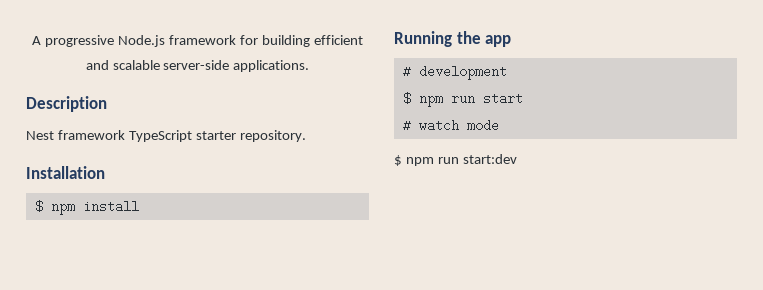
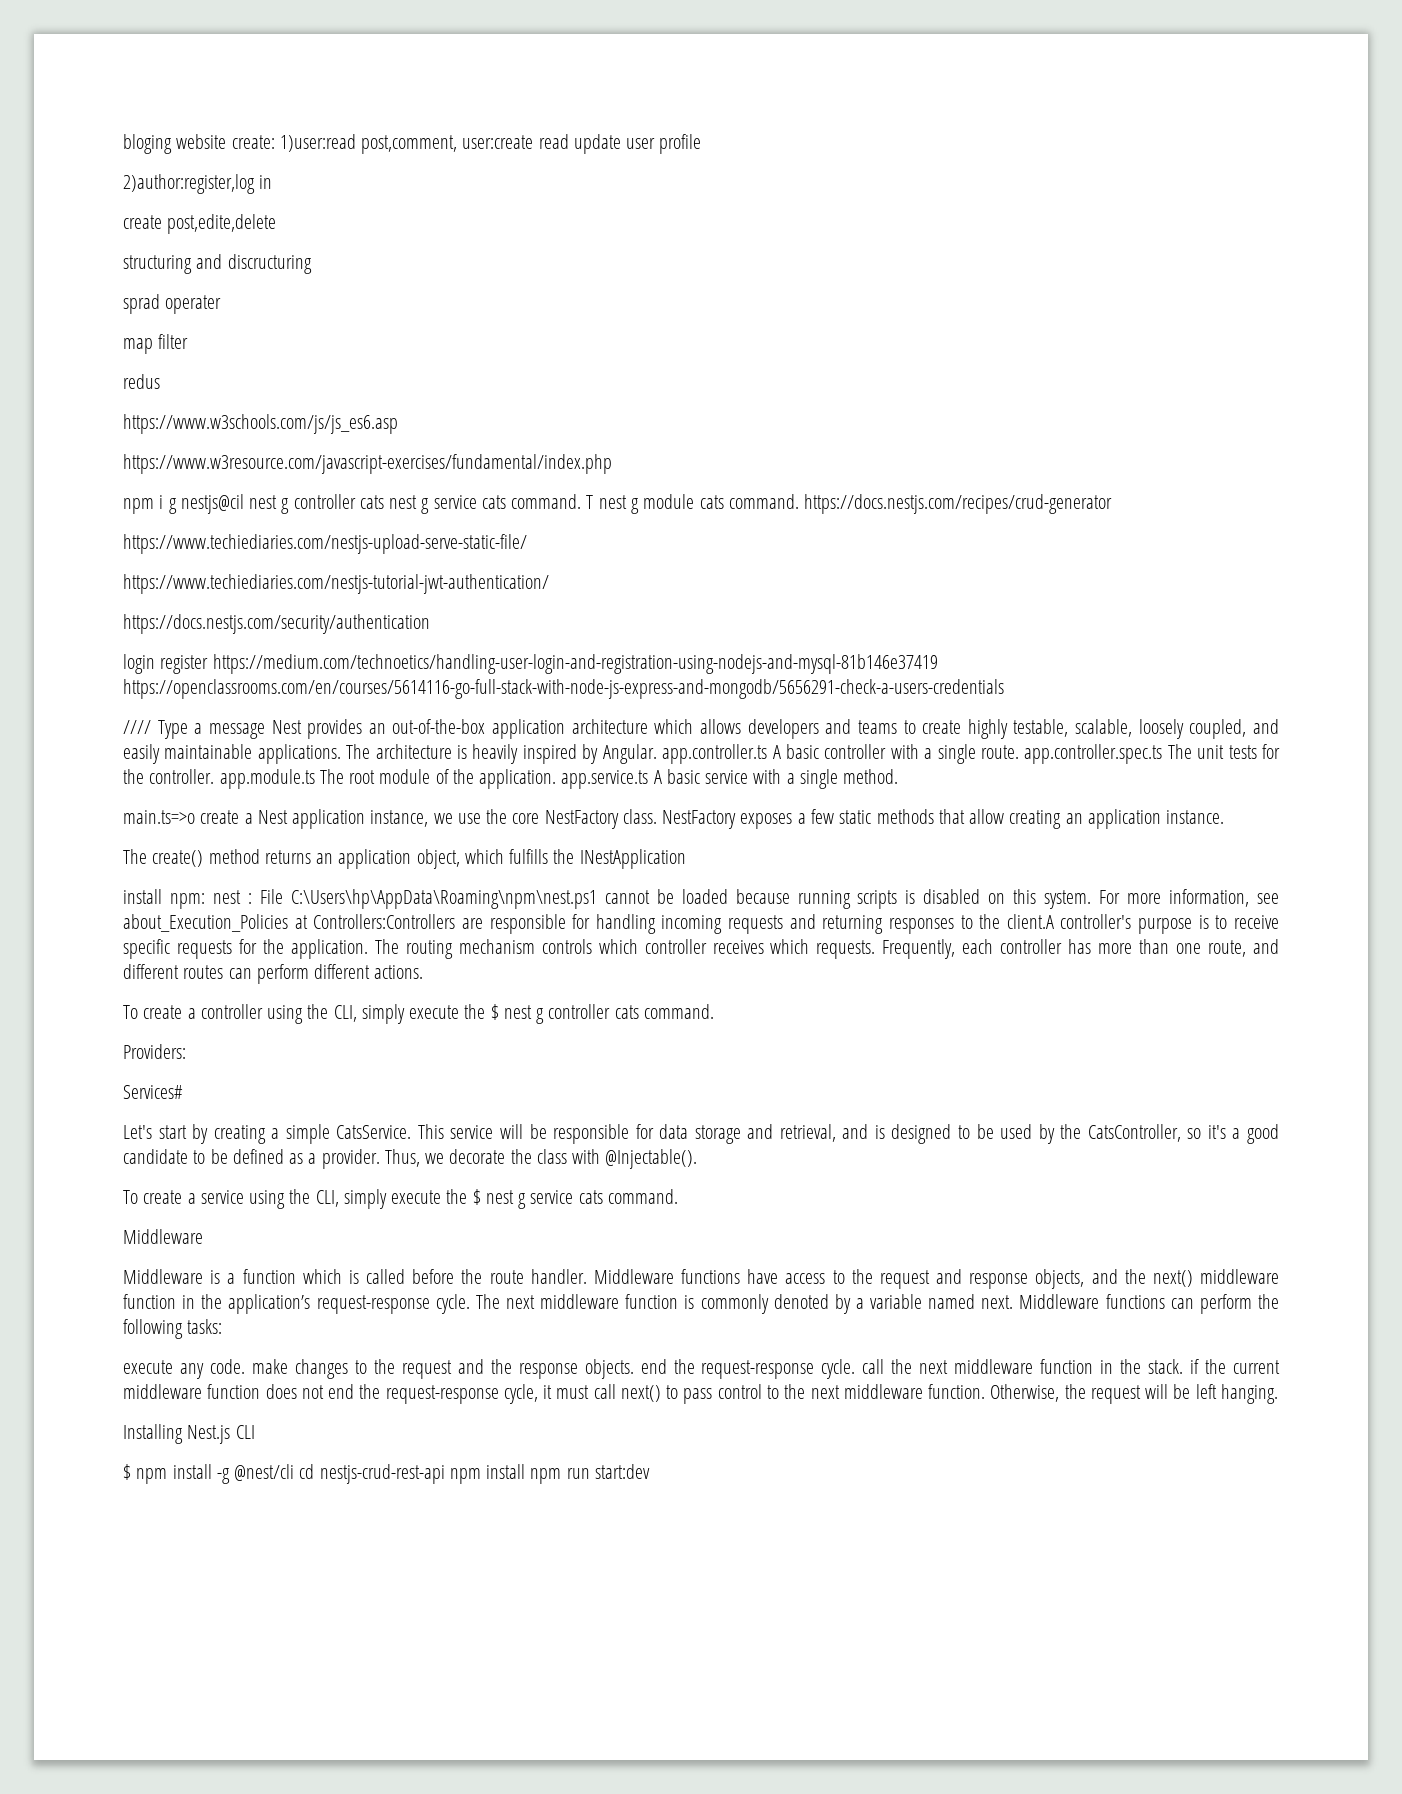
[32,35,363,47] [85,60,310,72] [26,96,107,112] [26,130,306,142] [26,166,105,179] [34,200,139,215] [394,31,512,47] [402,65,507,80] [402,92,523,107] [402,119,499,132] [394,155,402,166] A progressive Node.js framework for building efficient and scalable server-side applications. // Description // Nest framework TypeScript starter repository. // Installation // $ npm install // Running the app // # development // $ npm run start // # watch mode // $ -> [123,134,702,154] [123,174,273,194] [123,214,277,234] [123,254,312,274] [123,294,222,314] [123,334,189,354] [123,374,160,389] [123,414,398,434] [123,454,612,474] [123,494,1113,514] [123,534,527,554] [123,574,549,594] [123,614,430,634] [123,654,938,674] [123,679,1004,699] [123,719,1279,739] [123,744,1280,764] [123,769,899,789] [123,809,1225,829] [123,849,686,869] [123,889,1280,909] [123,914,1279,934] [123,939,1279,959] [123,964,424,984] [123,1004,714,1024] [123,1044,186,1059] [123,1085,183,1099] [123,1124,1279,1144] [123,1149,698,1169] [123,1189,678,1209] [123,1229,203,1244] [123,1269,1279,1289] [123,1294,1280,1314] [123,1319,223,1339] [123,1359,1281,1379] [123,1384,1278,1404] [123,1424,255,1444] [123,1464,526,1484] bloging website create: 1)user:read post,comment, user:create read update user profile // 2)author:register,log in // create post,edite,delete // structuring and discructuring // sprad operater // map filter // redus // https://www.w3schools.com/js/js_es6.asp // https://www.w3resource.com/javascript-exercises/fundamental/index.php // npm i g nestjs@cil nest g controller cats nest g service cats command. T nest g module cats command. https://docs.nestjs.com/recipes/crud-generator // https://www.techiediaries.com/nestjs-upload-serve-static-file/ // https://www.techiediaries.com/nestjs-tutorial-jwt-authentication/ // https://docs.nestjs.com/security/authentication // login register https://medium.com/technoetics/handling-user-login-and-registration-using-nodejs-and-mysql-81b146e37419 https://openclassrooms.com/en/courses/5614116-go-full-stack-with-node-js-express-and-mongodb/5656291-check-a-users-credentials // //// Type a message Nest provides an out-of-the-box application architecture which allows developers and teams to create highly testable, scalable, loosely coupled, and easily maintainable applications. The architecture is heavily inspired by Angular. app.controller.ts A basic controller with a single route. app.controller.spec.ts The unit tests for the controller. app.module.ts The root module of the application. app.service.ts A basic service with a single method. // main.ts=>o create a Nest application instance, we use the core NestFactory class. NestFactory exposes a few static methods that allow creating an application instance. // The create() method returns an application object, which fulfills the INestApplication // install npm: nest : File C:\Users\hp\AppData\Roaming\npm\nest.ps1 cannot be loaded because running scripts is disabled on this system. For more information, see about_Execution_Policies at Controllers:Controllers are responsible for handling incoming requests and returning responses to the client.A controller's purpose is to receive specific requests for the application. The routing mechanism controls which controller receives which requests. Frequently, each controller has more than one route, and different routes can perform different actions. // To create a controller using the CLI, simply execute the $ nest g controller cats command. // Providers: // Services# // Let's start by creating a simple CatsService. This service will be responsible for data storage and retrieval, and is designed to be used by the CatsController, so it's a good candidate to be defined as a provider. Thus, we decorate the class with @Injectable(). // To create a service using the CLI, simply execute the $ nest g service cats command. // Middleware // Middleware is a function which is called before the route handler. Middleware functions have access to the request and response objects, and the next() middleware function in the application’s request-response cycle. The next middleware function is commonly denoted by a variable named next. Middleware functions can perform the following tasks: // execute any code. make changes to the request and the response objects. end the request-response cycle. call the next middleware function in the stack. if the current middleware function does not end the request-response cycle, it must call next() to pass control to the next middleware function. Otherwise, the request will be left hanging. // Installing Nest.js CLI // $ npm install -g @nest/cli cd nestjs-crud-rest-api npm install

